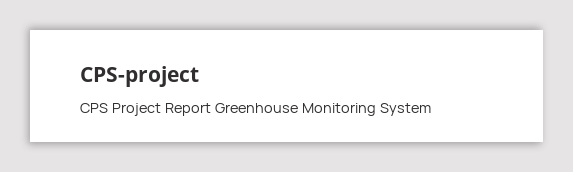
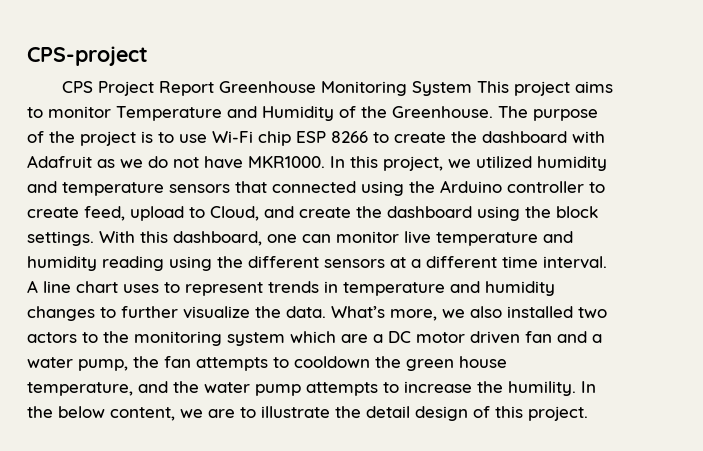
(431, 109) none -> [477,81,614,96] [27,106,598,121] [27,131,605,146] [27,155,607,171] [27,180,605,196] [27,206,598,221] [27,231,573,246] [27,256,607,271] [27,280,555,296] [27,306,607,321] [27,331,602,346] [27,356,507,371] [27,381,596,396] [27,406,588,421] This project aims to monitor Temperature and Humidity of the Greenhouse. The purpose of the project is to use Wi-Fi chip ESP 8266 to create the dashboard with Adafruit as we do not have MKR1000. In this project, we utilized humidity and temperature sensors that connected using the Arduino controller to create feed, upload to Cloud, and create the dashboard using the block settings. With this dashboard, one can monitor live temperature and humidity reading using the different sensors at a different time interval. A line chart uses to represent trends in temperature and humidity changes to further visualize the data. What’s more, we also installed two actors to the monitoring system which are a DC motor driven fan and a water pump, the fan attempts to cooldown the green house temperature, and the water pump attempts to increase the humility. In the below content, we are to illustrate the detail design of this project.

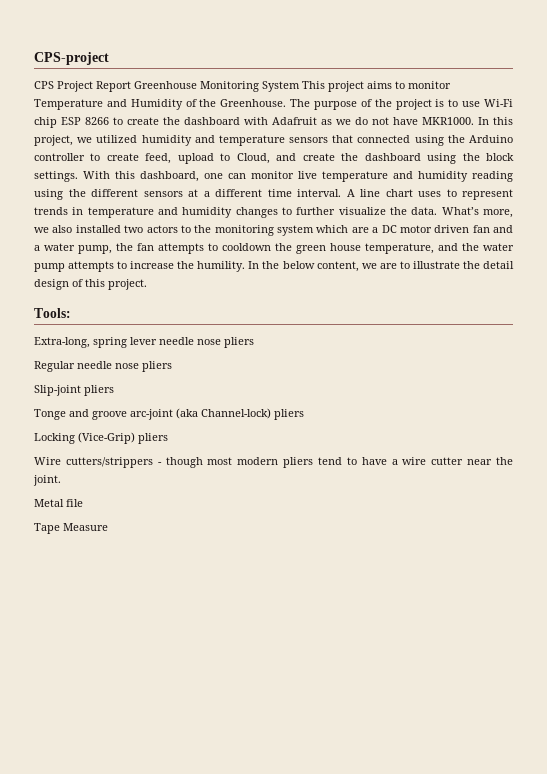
(588, 413) none -> [34,308,71,318] [34,337,254,348] [34,361,172,372] [34,385,114,396] [34,408,304,420] [34,432,168,444] [34,457,513,468] [33,475,61,486] [34,499,83,507] [34,523,108,534] // Tools: // Extra-long, spring lever needle nose pliers // Regular needle nose pliers // Slip-joint pliers // Tonge and groove arc-joint (aka Channel-lock) pliers // Locking (Vice-Grip) pliers // Wire cutters/strippers - though most modern pliers tend to have a wire cutter near the joint. // Metal file // Tape Measure

